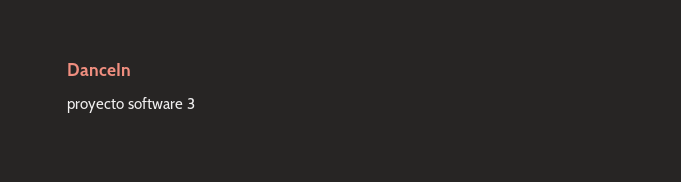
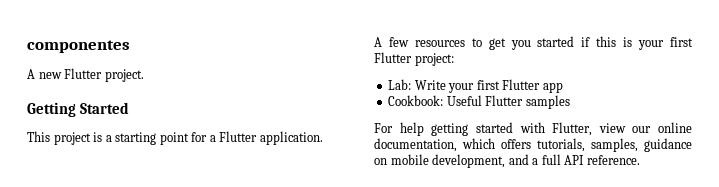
[67,63,131,76] [67,97,196,113] DanceIn // proyecto software 3 -> [27,40,130,53] [27,68,144,82] [27,102,130,117] [27,131,323,145] [374,36,693,50] [374,52,454,66] [388,79,563,93] [388,95,570,109] [374,122,692,136] [374,138,692,152] [374,154,640,168] componentes // A new Flutter project. // Getting Started // This project is a starting point for a Flutter application. // A few resources to get you started if this is your first Flutter project: // Lab: Write your first Flutter app // Cookbook: Useful Flutter samples // For help getting started with Flutter, view our online documentation, which offers tutorials, samples, guidance on mobile development, and a full API reference.

